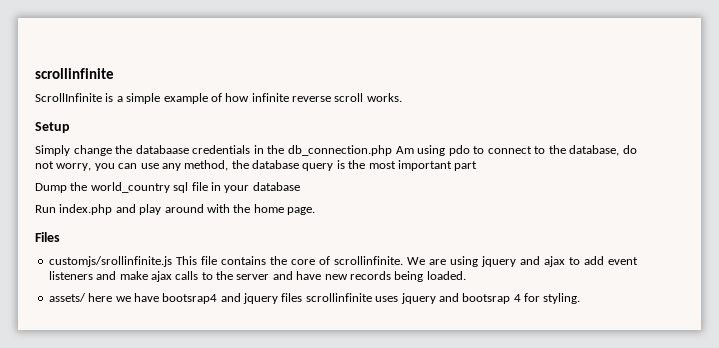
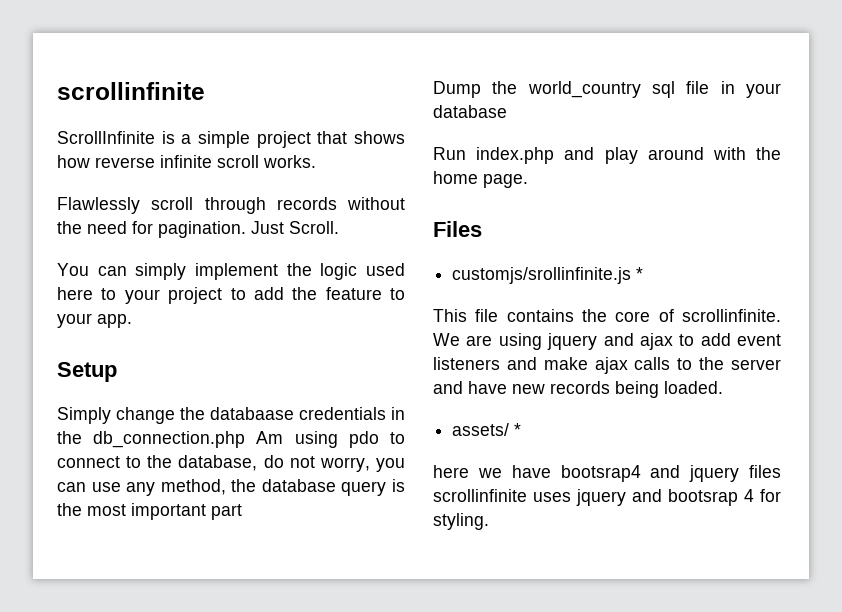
[163,93,402,104] example of how infinite reverse scroll works. -> [256,131,405,148] [57,155,316,168] [57,197,405,214] [57,221,339,238] [57,263,405,280] [57,287,405,304] [57,313,132,328] project that shows how reverse infinite scroll works. // Flawlessly scroll through records without the need for pagination. Just Scroll. // You can simply implement the logic used here to your project to add the feature to your app.
(172, 261) none -> [636,267,644,280] * //
(86, 297) none -> [514,423,522,436] * //

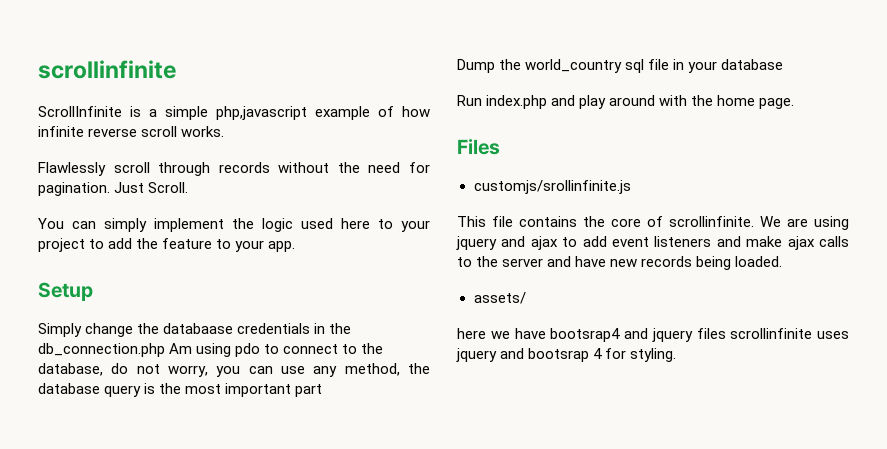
[256,131,405,148] [57,155,212,168] project that shows how reverse infinite -> [216,106,430,120] [38,126,138,137] php,javascript example of how infinite reverse
[636,267,644,280] * -> (631, 187) none
[514,423,522,436] * -> (526, 298) none

